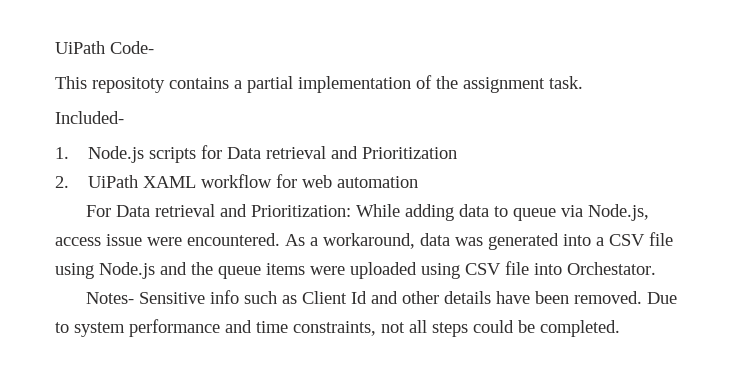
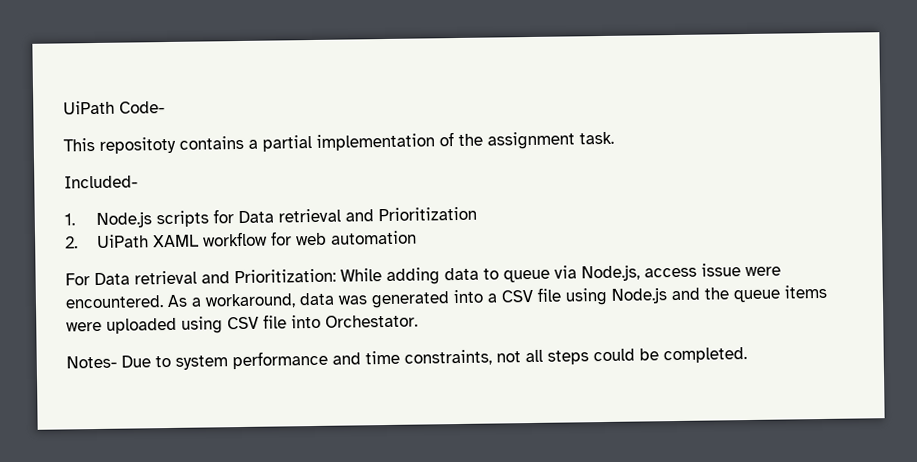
[138,290,642,304] Sensitive info such as Client Id and other details have been removed. -> (117, 362) none

